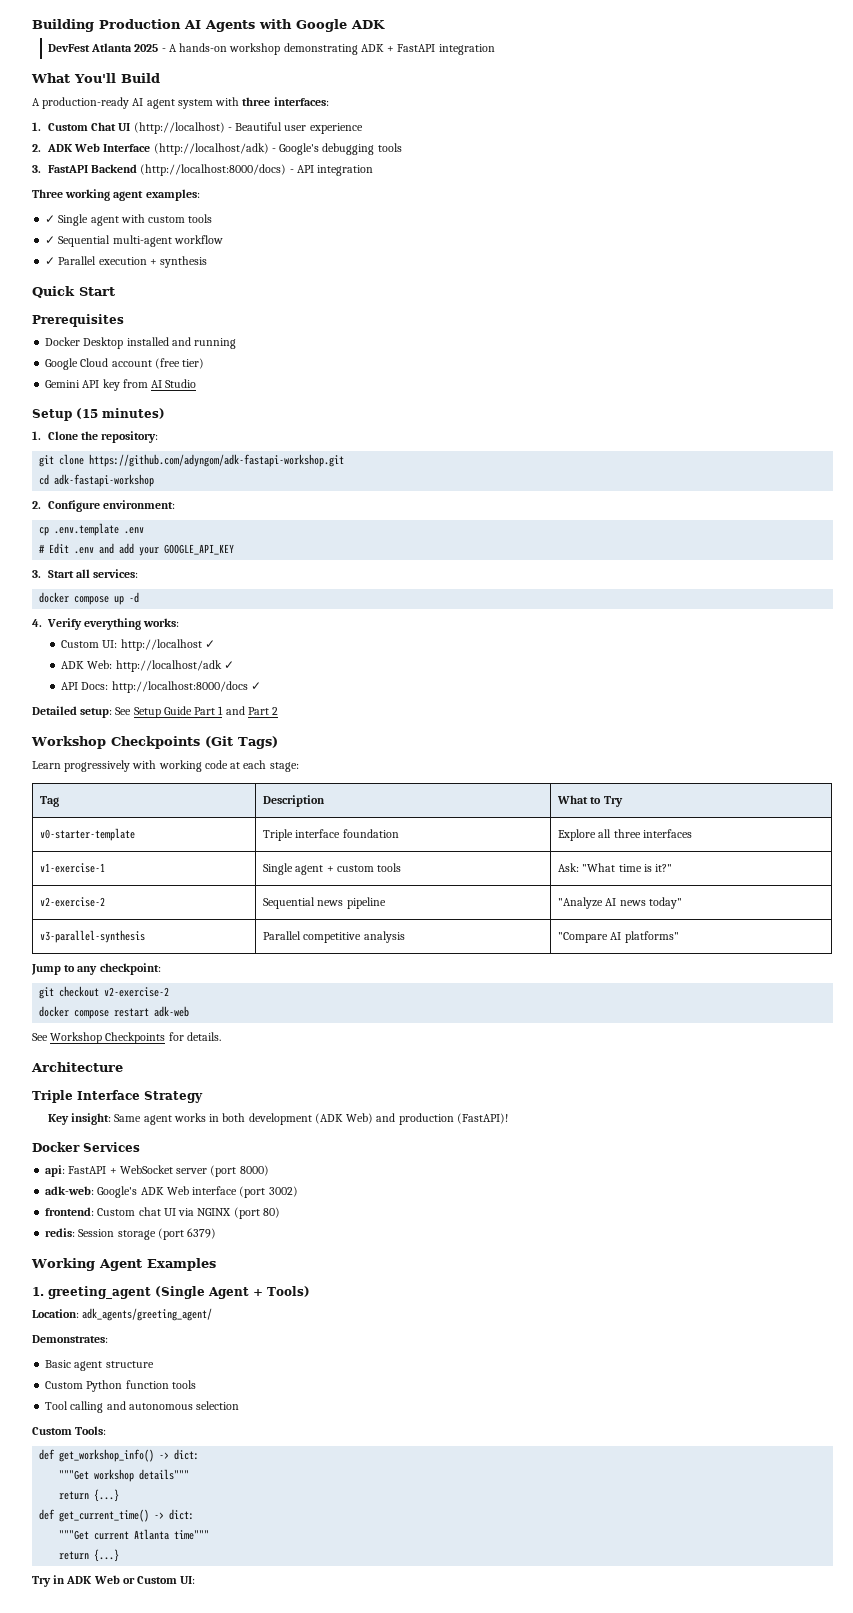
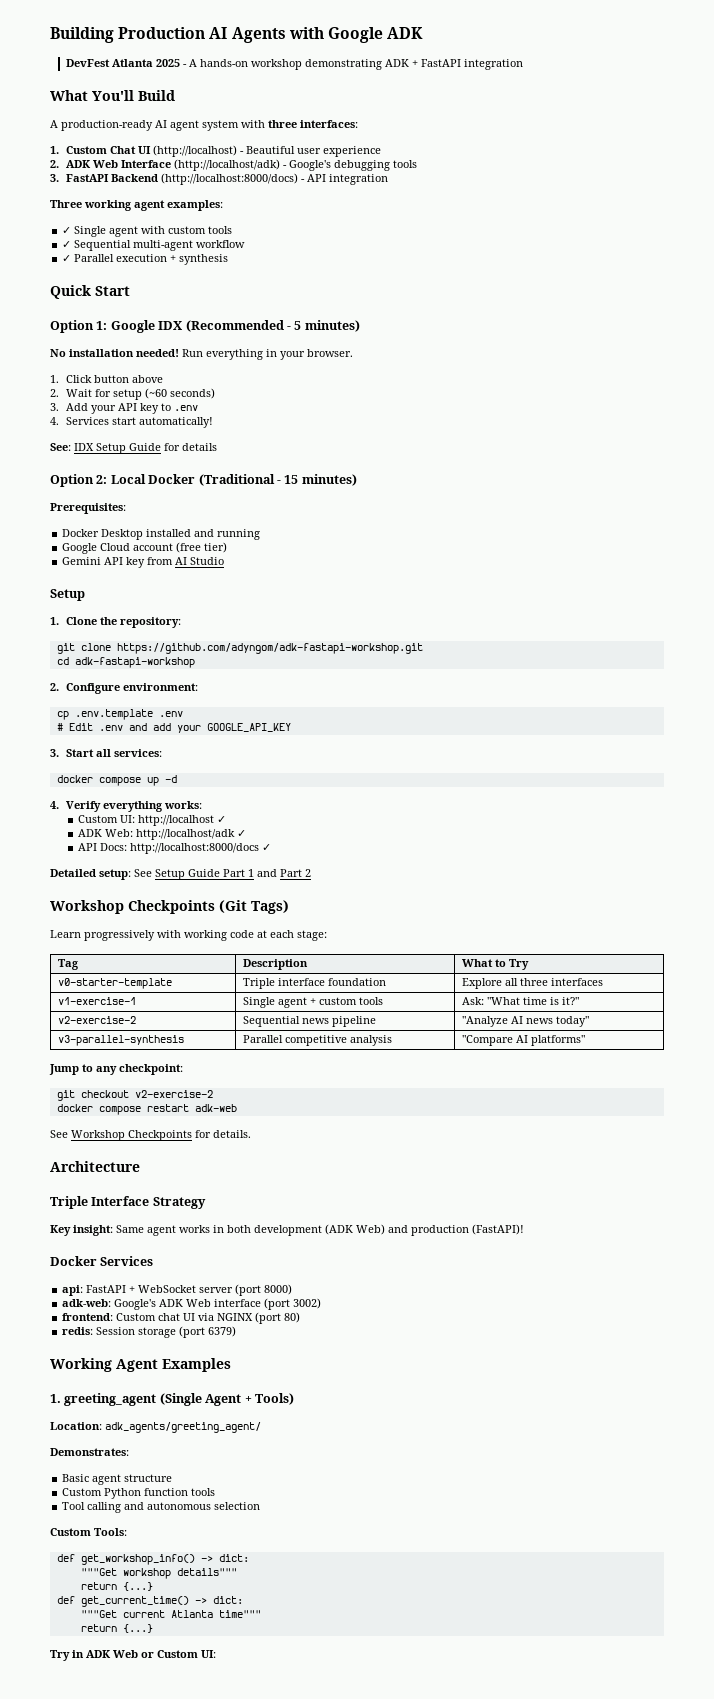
[32,314,124,327] Prerequisites -> [50,320,360,333] [50,349,353,360] [50,375,163,383] [50,388,215,400] [50,403,198,414] [50,417,213,428] [50,443,217,454] [50,474,357,487] [50,503,126,514] Option 1: Google IDX (Recommended - 5 minutes) // No installation needed! Run everything in your browser. // 1. Click button above // 2. Wait for setup (~60 seconds) // 3. Add your API key to .env // 4. Services start automatically! // See: IDX Setup Guide for details // Option 2: Local Docker (Traditional - 15 minutes) // Prerequisites:
[76,408,165,419] (15 minutes) -> (85, 595) none

